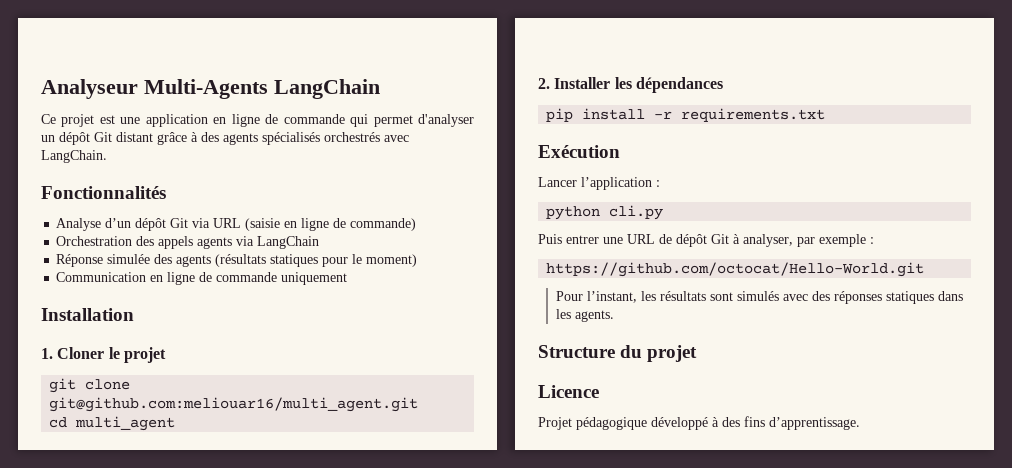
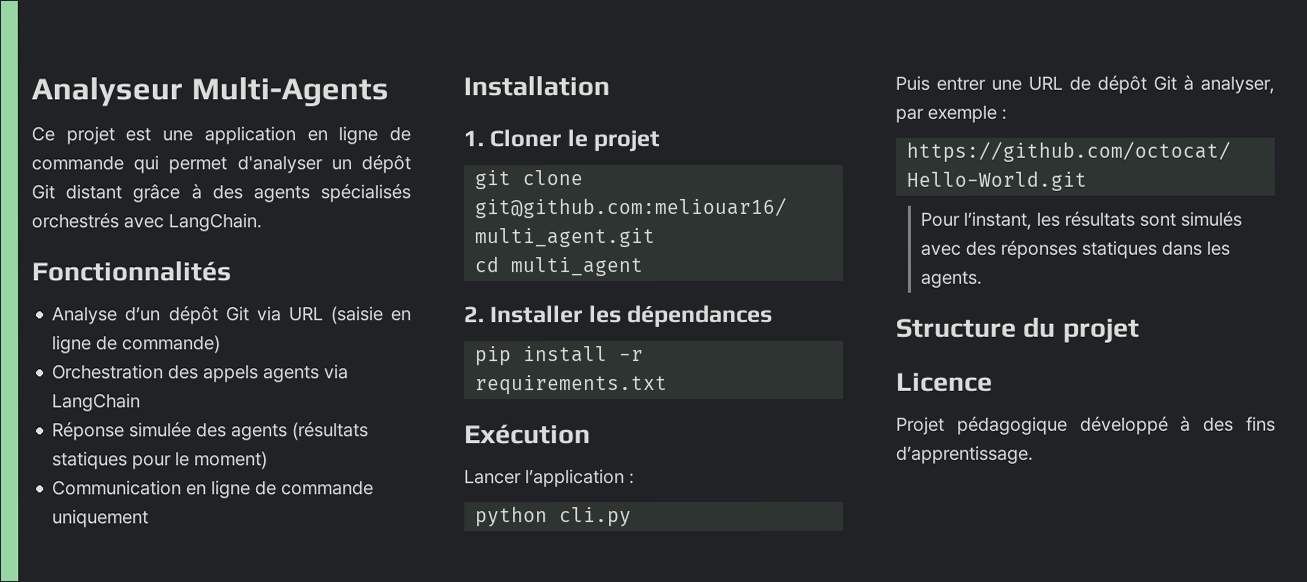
[274,79,380,99] LangChain -> (389, 91) none

